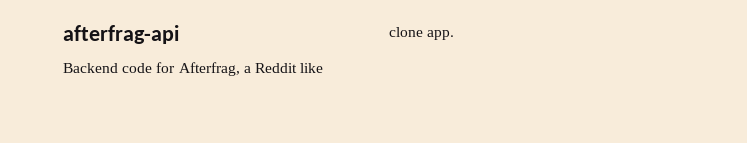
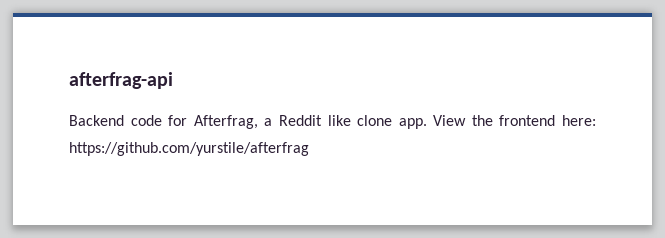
(455, 35) none -> [433,115,596,126] [69,142,309,156] View the frontend here: https://github.com/yurstile/afterfrag

